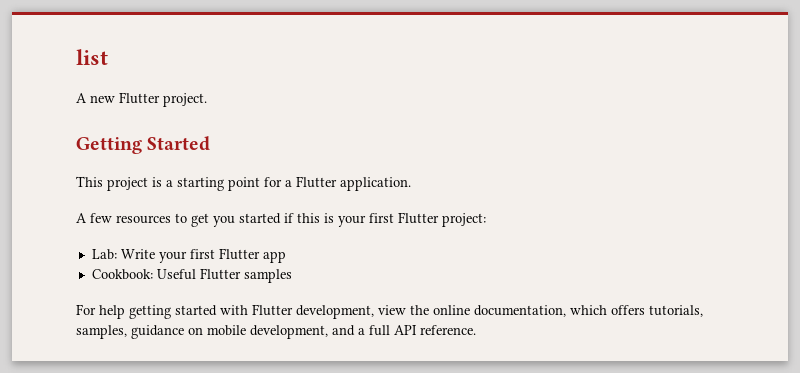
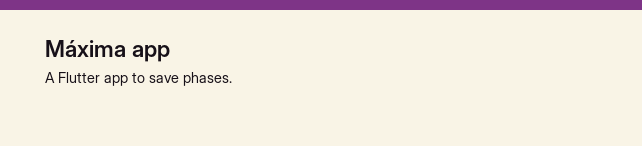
[76,49,108,65] [76,92,207,107] [76,136,211,154] [76,176,411,191] [76,212,486,227] [91,248,286,263] [91,268,292,283] [76,304,703,319] [76,325,476,339] list // A new Flutter project. // Getting Started // This project is a starting point for a Flutter application. // A few resources to get you started if this is your first Flutter project: // Lab: Write your first Flutter app // Cookbook: Useful Flutter samples // For help getting started with Flutter development, view the online documentation, which offers tutorials, samples, guidance on mobile development, and a full API reference. -> [45,40,171,62] [45,72,232,86] Máxima app // A Flutter app to save phases.

